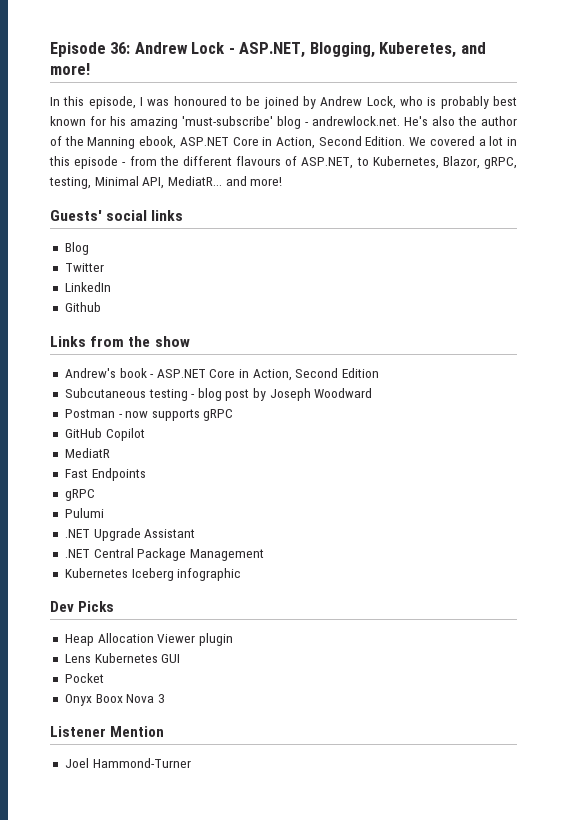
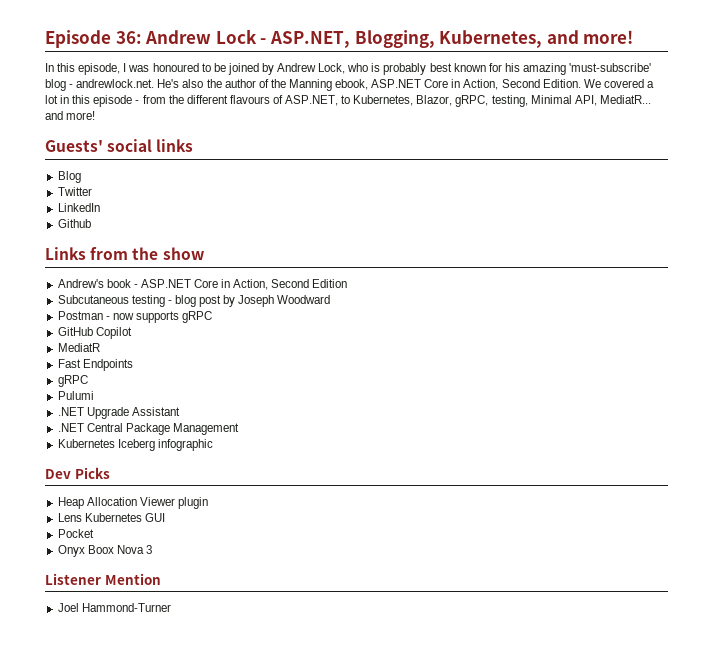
[379,42,457,58] Kuberetes, -> [439,30,543,48] Kubernetes,

